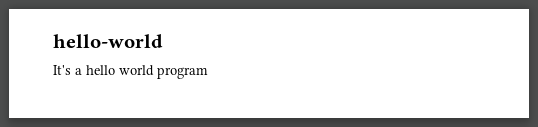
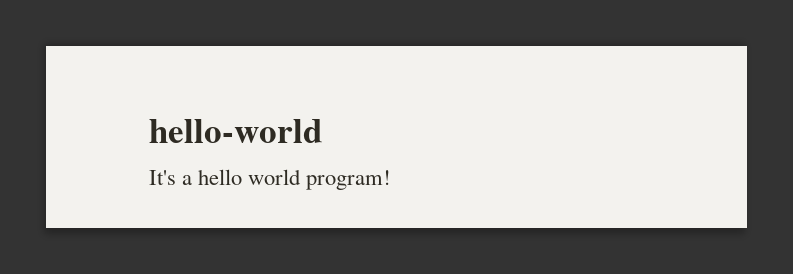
[157,67,208,79] program -> [306,170,392,190] program!

